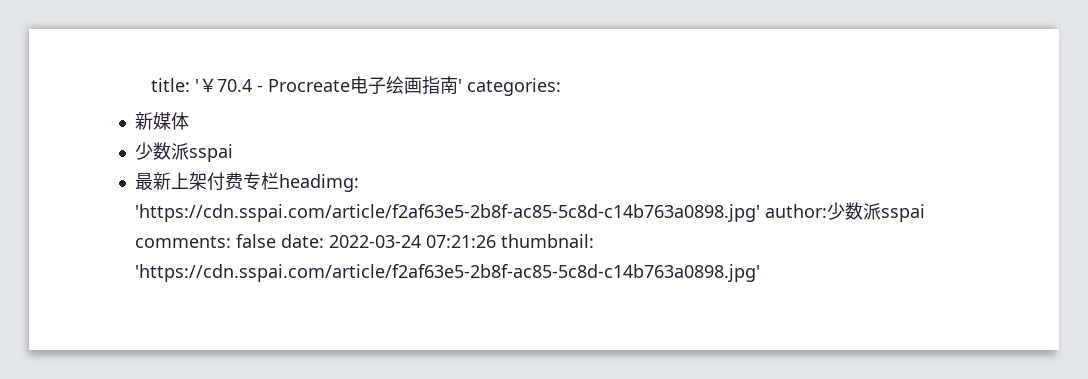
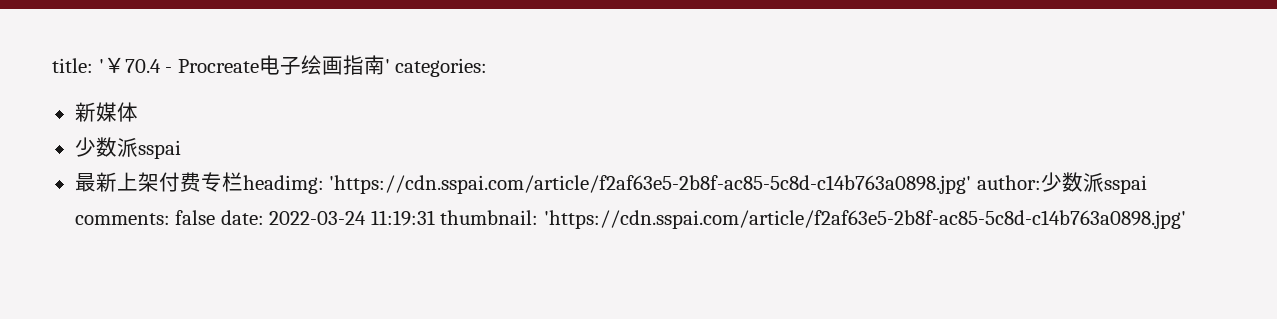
[425,235,496,248] 07:21:26 -> [370,210,435,226] 11:19:31

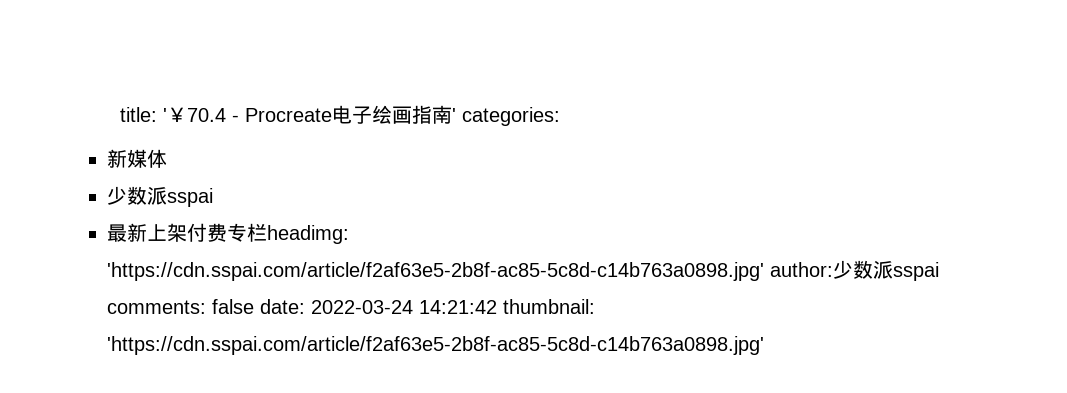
[370,210,435,226] 11:19:31 -> [419,300,497,314] 14:21:42

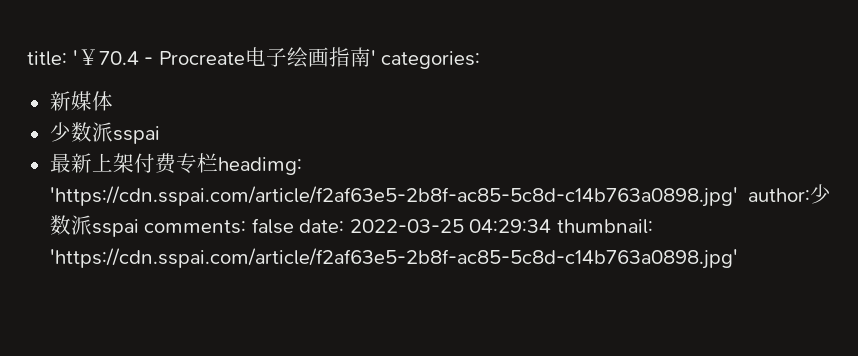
[311,300,497,314] 2022-03-24 14:21:42 -> [349,219,552,233] 2022-03-25 04:29:34

